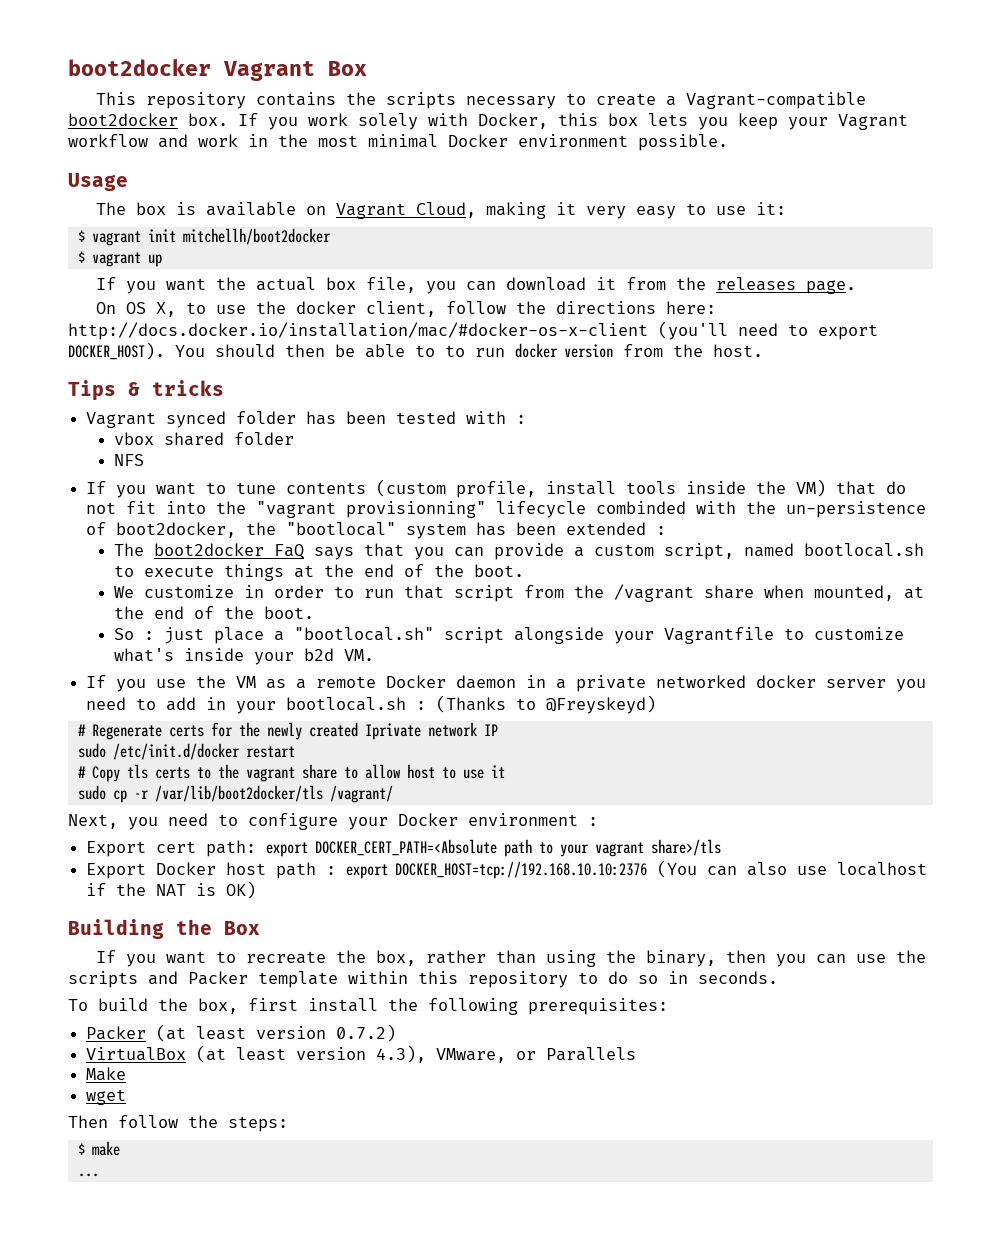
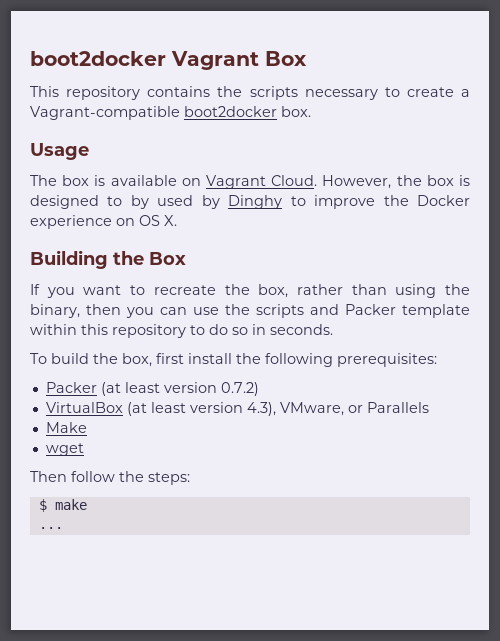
[238,113,908,130] [68,134,728,151] If you work solely with Docker, this box lets you keep your Vagrant workflow and work in the most minimal Docker environment possible. -> (311, 111) none
[415,202,786,219] [77,228,331,246] [77,251,162,267] [95,277,856,294] [95,301,716,317] [68,321,878,340] [68,342,763,360] [68,380,224,401] [86,411,527,428] [113,432,294,446] [113,454,144,466] [86,479,907,498] [86,501,927,518] [86,522,667,539] [113,543,924,560] [113,564,524,581] [113,584,924,602] [113,606,314,619] [113,627,904,644] [113,648,374,665] [86,675,927,692] [86,695,657,714] [77,722,498,740] [77,743,295,760] [77,764,505,782] [77,785,393,803] [68,813,598,830] [86,839,722,857] [86,860,928,879] [86,881,257,899] Cloud, making it very easy to use it: // $ vagrant init mitchellh/boot2docker // $ vagrant up // If you want the actual box file, you can download it from the releases page. // On OS X, to use the docker client, follow the directions here: http://docs.docker.io/installation/mac/#docker-os-x-client (you'll need to export DOCKER_HOST). You should then be able to to run docker version from the host. // Tips & tricks // Vagrant synced folder has been tested with : // vbox shared folder // NFS // If you want to tune contents (custom profile, install tools inside the VM) that do not fit into the "vagrant provisionning" lifecycle combinded with the un-persistence of boot2docker, the "bootlocal" system has been extended : // The boot2docker FaQ says that you can provide a custom script, named bootlocal.sh to execute things at the end of the boot. // We customize in order to run that script from the /vagrant share when mounted, at the end of the boot. // So : just place a "bootlocal.sh" script alongside your Vagrantfile to customize what's inside your b2d VM. // If you use the VM as a remote Docker daemon in a private networked docker server you need to add in your bootlocal.sh : (Thanks to @Freyskeyd) // # Regenerate certs for the newly created Iprivate network IP // sudo /etc/init.d/docker restart // # Copy tls certs to the vagrant share to allow host to use it // sudo cp -r /var/lib/boot2docker/tls /vagrant/ // Next, you need to configure your Docker environment : // Export cert path: export DOCKER_CERT_PATH=<Absolute path to your vagrant share>/tls // Export Docker host path : export DOCKER_HOST=tcp://192.168.10.10:2376 (You can also use localhost if the NAT is OK) -> [271,175,470,189] [30,195,471,209] [30,215,177,229] Cloud. However, the box is designed to by used by Dinghy to improve the Docker experience on OS X.

